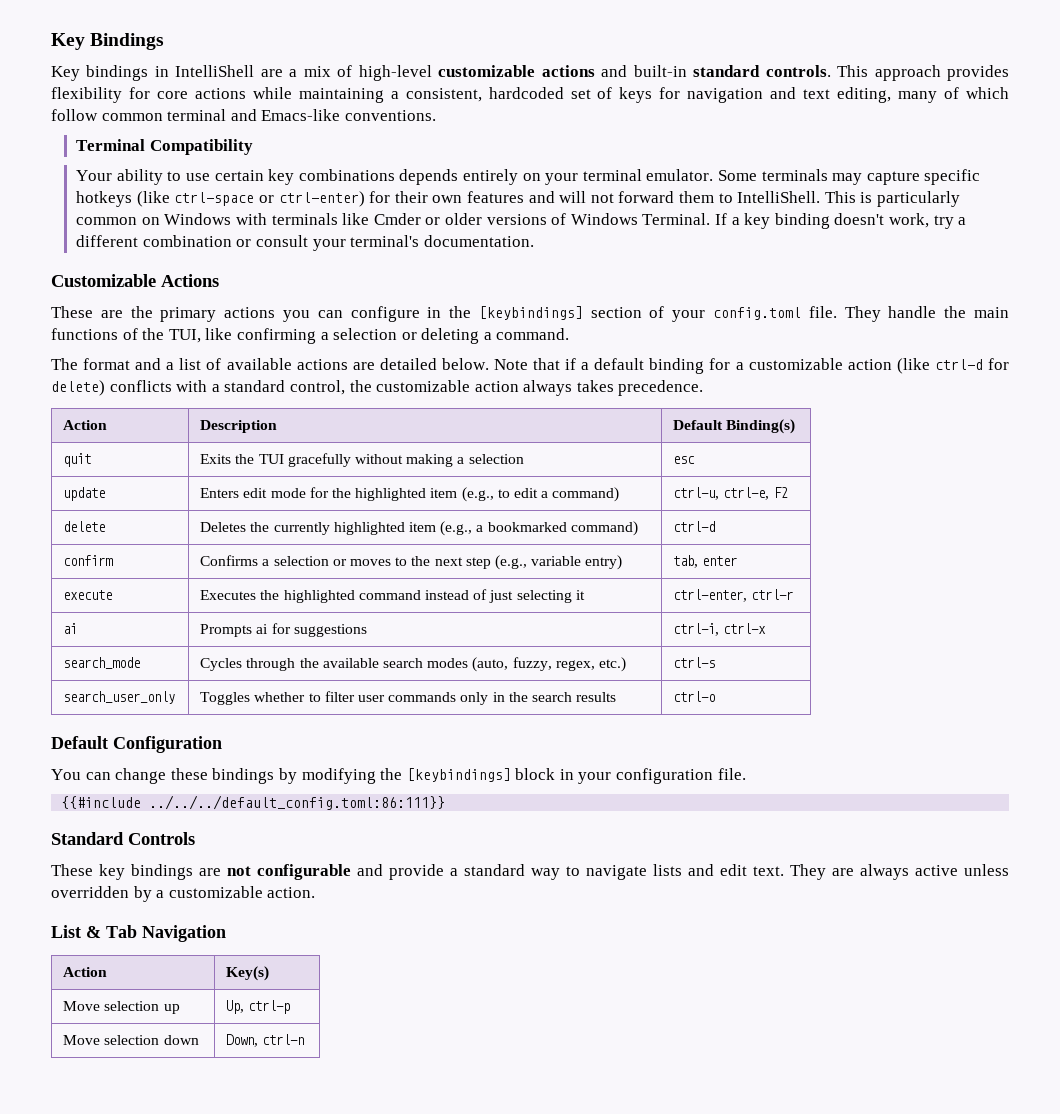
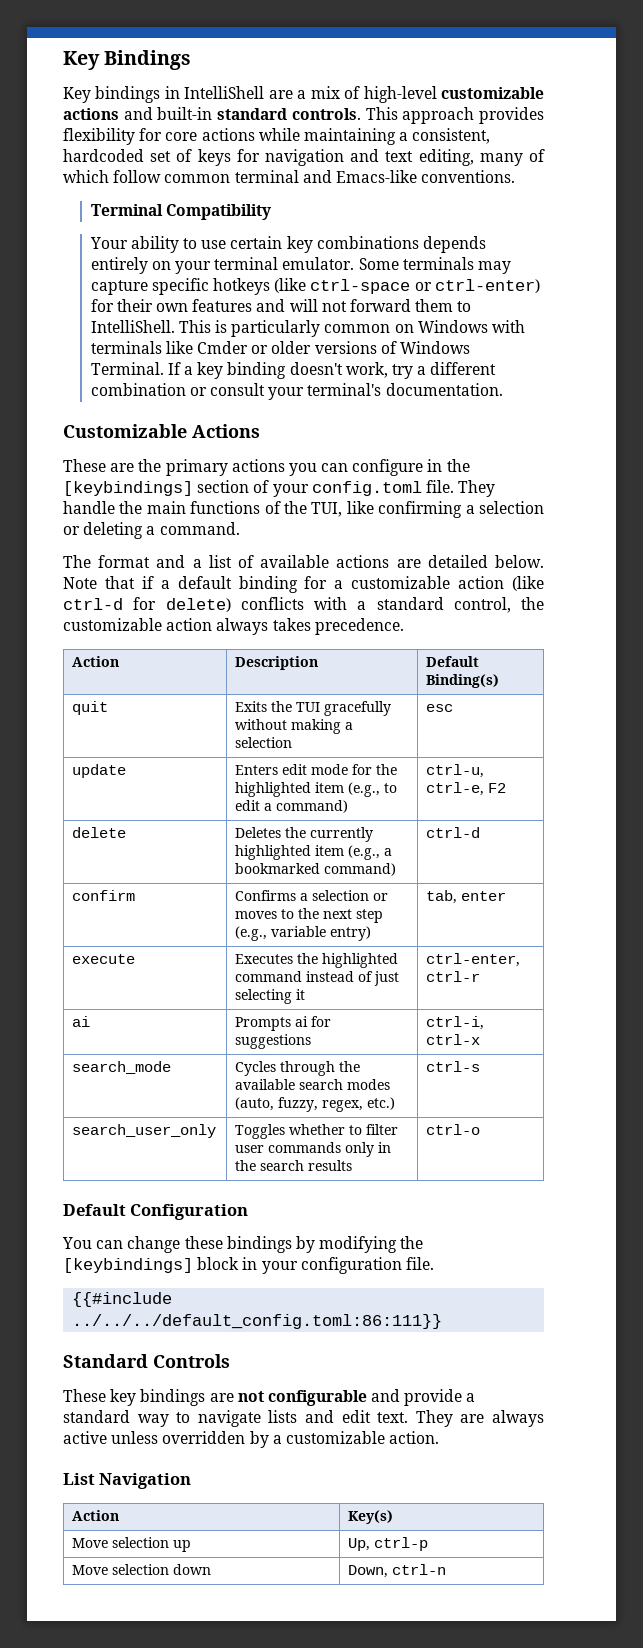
[86,925,137,938] & Tab -> (95, 1479) none

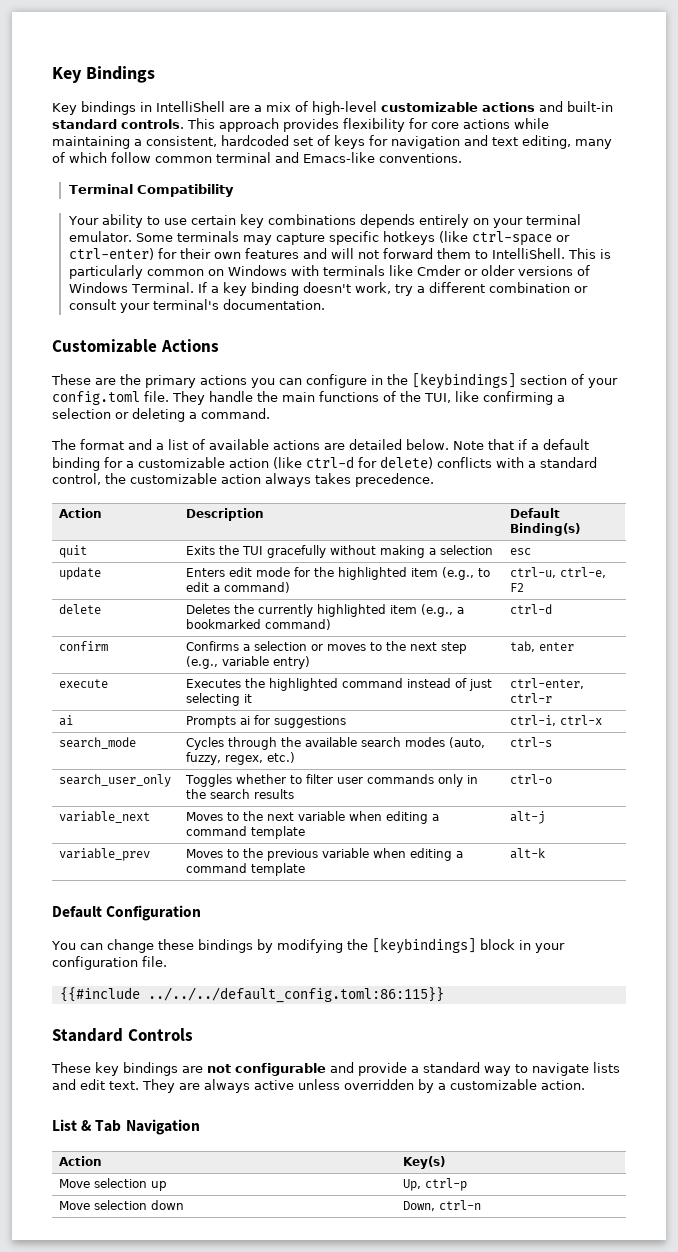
(481, 1129) none -> [59,811,151,823] [186,811,440,824] [186,826,306,839] [510,811,546,824] [59,848,151,861] [186,848,464,861] [186,863,306,876] [510,848,546,859] // variable_next | Moves to the next variable when editing a command template | alt-j // variable_prev | Moves to the previous variable when editing a command template | alt-k
[72,1314,443,1329] ../../../default_config.toml:86:111}} -> [147,987,444,1003] ../../../default_config.toml:86:115}}
(95, 1479) none -> [81,1120,122,1132] & Tab

